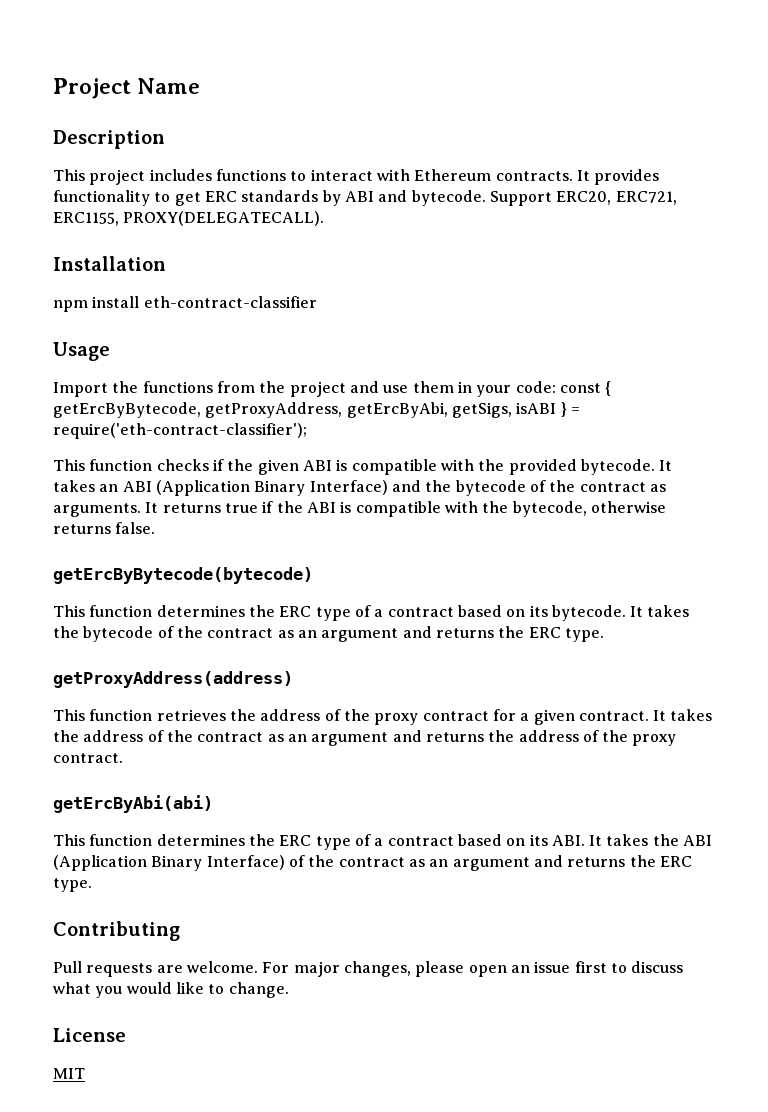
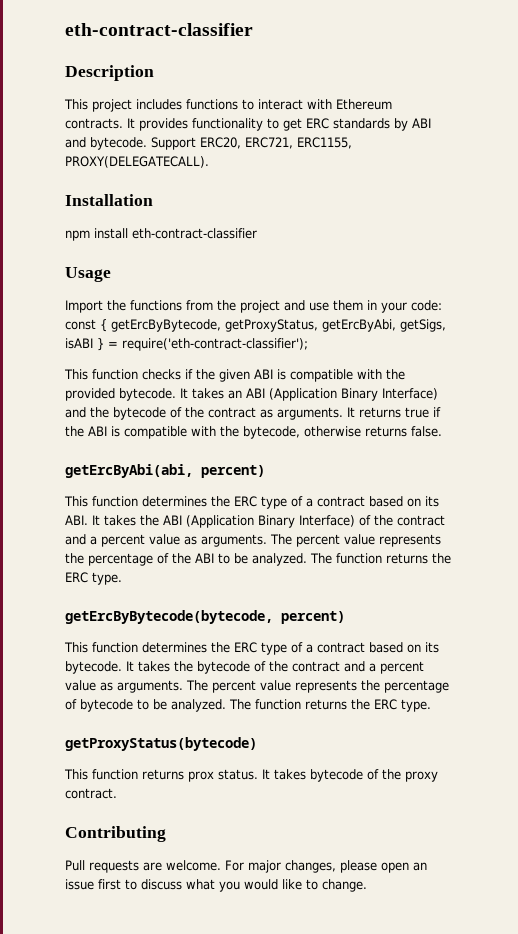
[53,78,201,99] Project Name -> [65,23,253,36] eth-contract-classifier
[205,402,343,418] getProxyAddress, -> [225,319,318,332] getProxyStatus,
[53,567,313,584] [53,605,690,621] [53,626,604,642] [53,671,293,688] [53,709,713,725] [53,730,677,746] [53,753,123,763] [53,795,213,813] getErcByBytecode(bytecode) // This function determines the ERC type of a contract based on its bytecode. It takes the bytecode of the contract as an argument and returns the ERC type. // getProxyAddress(address) // This function retrieves the address of the proxy contract for a given contract. It takes the address of the contract as an argument and returns the address of the proxy contract. // getErcByAbi(abi) -> [65,464,265,478] getErcByAbi(abi, percent)
[408,855,692,871] [53,878,92,892] as an argument and returns the ERC type. -> [65,534,441,547] [65,553,451,566] [65,572,122,585] [65,610,345,624] [64,642,439,655] [65,661,424,674] [65,680,449,693] [65,699,431,712] [65,737,257,751] [64,769,438,782] [65,788,117,799] and a percent value as arguments. The percent value represents the percentage of the ABI to be analyzed. The function returns the ERC type. // getErcByBytecode(bytecode, percent) // This function determines the ERC type of a contract based on its bytecode. It takes the bytecode of the contract and a percent value as arguments. The percent value represents the percentage of bytecode to be analyzed. The function returns the ERC type. // getProxyStatus(bytecode) // This function returns prox status. It takes bytecode of the proxy contract.
[53,1028,126,1042] [53,1068,85,1079] // License // MIT -> (367, 885) none

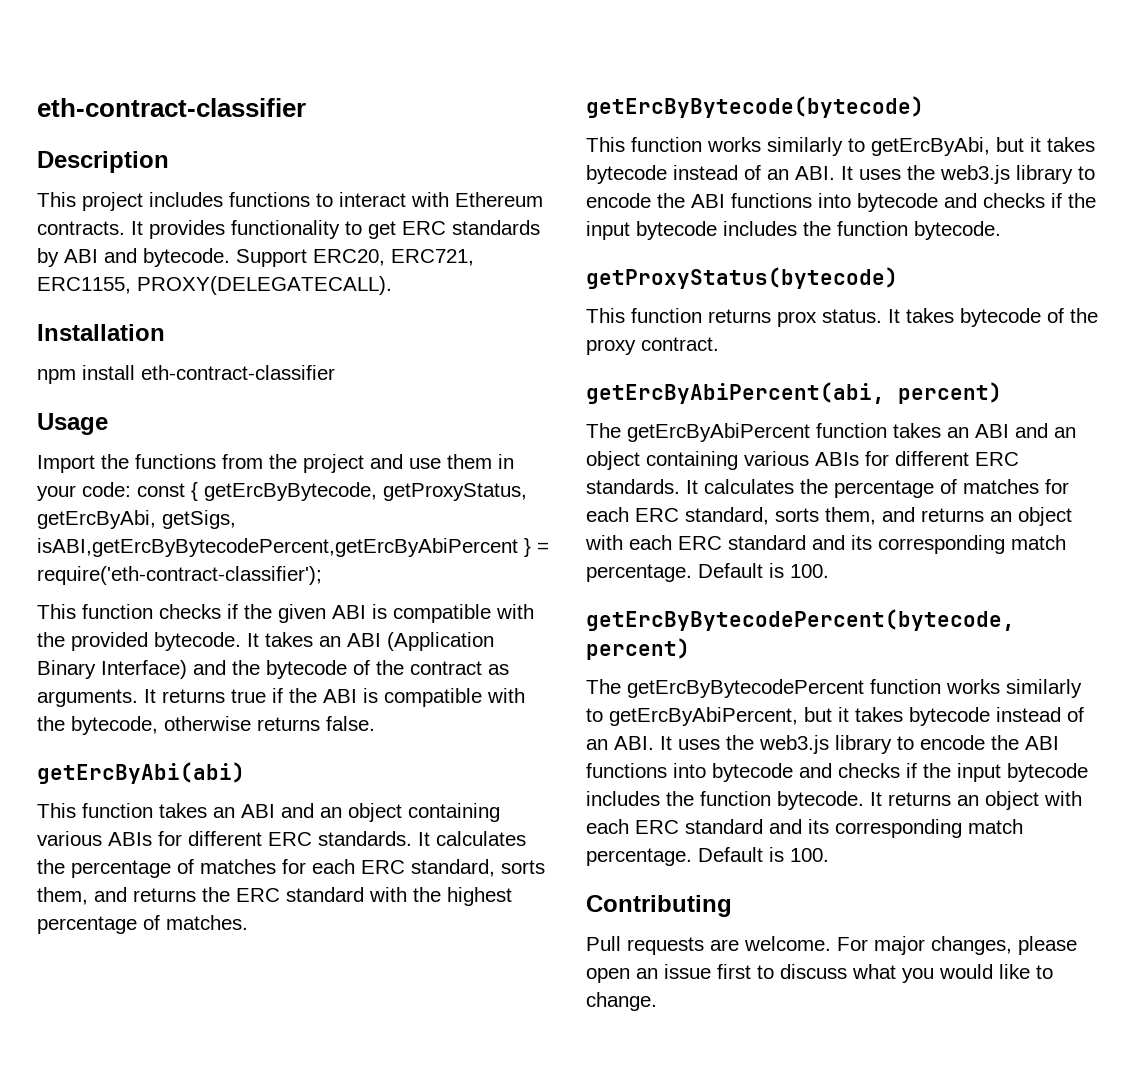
[65,338,93,349] isABI -> [37,538,518,557] isABI,getErcByBytecodePercent,getErcByAbiPercent
[65,464,265,478] [64,496,439,509] [65,515,445,528] [65,534,441,547] [65,553,451,566] [65,572,122,585] [65,610,345,624] [64,642,439,655] [65,661,424,674] [65,680,449,693] [65,699,431,712] getErcByAbi(abi, percent) // This function determines the ERC type of a contract based on its ABI. It takes the ABI (Application Binary Interface) of the contract and a percent value as arguments. The percent value represents the percentage of the ABI to be analyzed. The function returns the ERC type. // getErcByBytecode(bytecode, percent) // This function determines the ERC type of a contract based on its bytecode. It takes the bytecode of the contract and a percent value as arguments. The percent value represents the percentage of bytecode to be analyzed. The function returns the ERC type. -> [37,762,245,784] [37,803,500,822] [37,831,526,846] [37,859,545,878] [37,887,512,906] [37,915,248,934] [586,96,924,118] [586,137,1095,156] [586,165,1095,184] [586,193,1096,212] [586,221,1001,240] getErcByAbi(abi) // This function takes an ABI and an object containing various ABIs for different ERC standards. It calculates the percentage of matches for each ERC standard, sorts them, and returns the ERC standard with the highest percentage of matches. // getErcByBytecode(bytecode) // This function works similarly to getErcByAbi, but it takes bytecode instead of an ABI. It uses the web3.js library to encode the ABI functions into bytecode and checks if the input bytecode includes the function bytecode.
(117, 793) none -> [586,382,1002,404] [586,423,1076,442] [586,451,1019,470] [586,479,1069,498] [586,507,1072,526] [585,535,1066,554] [586,563,829,582] [586,609,1015,631] [586,638,690,660] [586,679,1082,698] [586,707,1084,726] [586,735,1059,754] [586,763,1088,782] [586,791,1082,810] [586,819,1023,838] [586,847,829,866] // getErcByAbiPercent(abi, percent) // The getErcByAbiPercent function takes an ABI and an object containing various ABIs for different ERC standards. It calculates the percentage of matches for each ERC standard, sorts them, and returns an object with each ERC standard and its corresponding match percentage. Default is 100. // getErcByBytecodePercent(bytecode, percent) // The getErcByBytecodePercent function works similarly to getErcByAbiPercent, but it takes bytecode instead of an ABI. It uses the web3.js library to encode the ABI functions into bytecode and checks if the input bytecode includes the function bytecode. It returns an object with each ERC standard and its corresponding match percentage. Default is 100.

